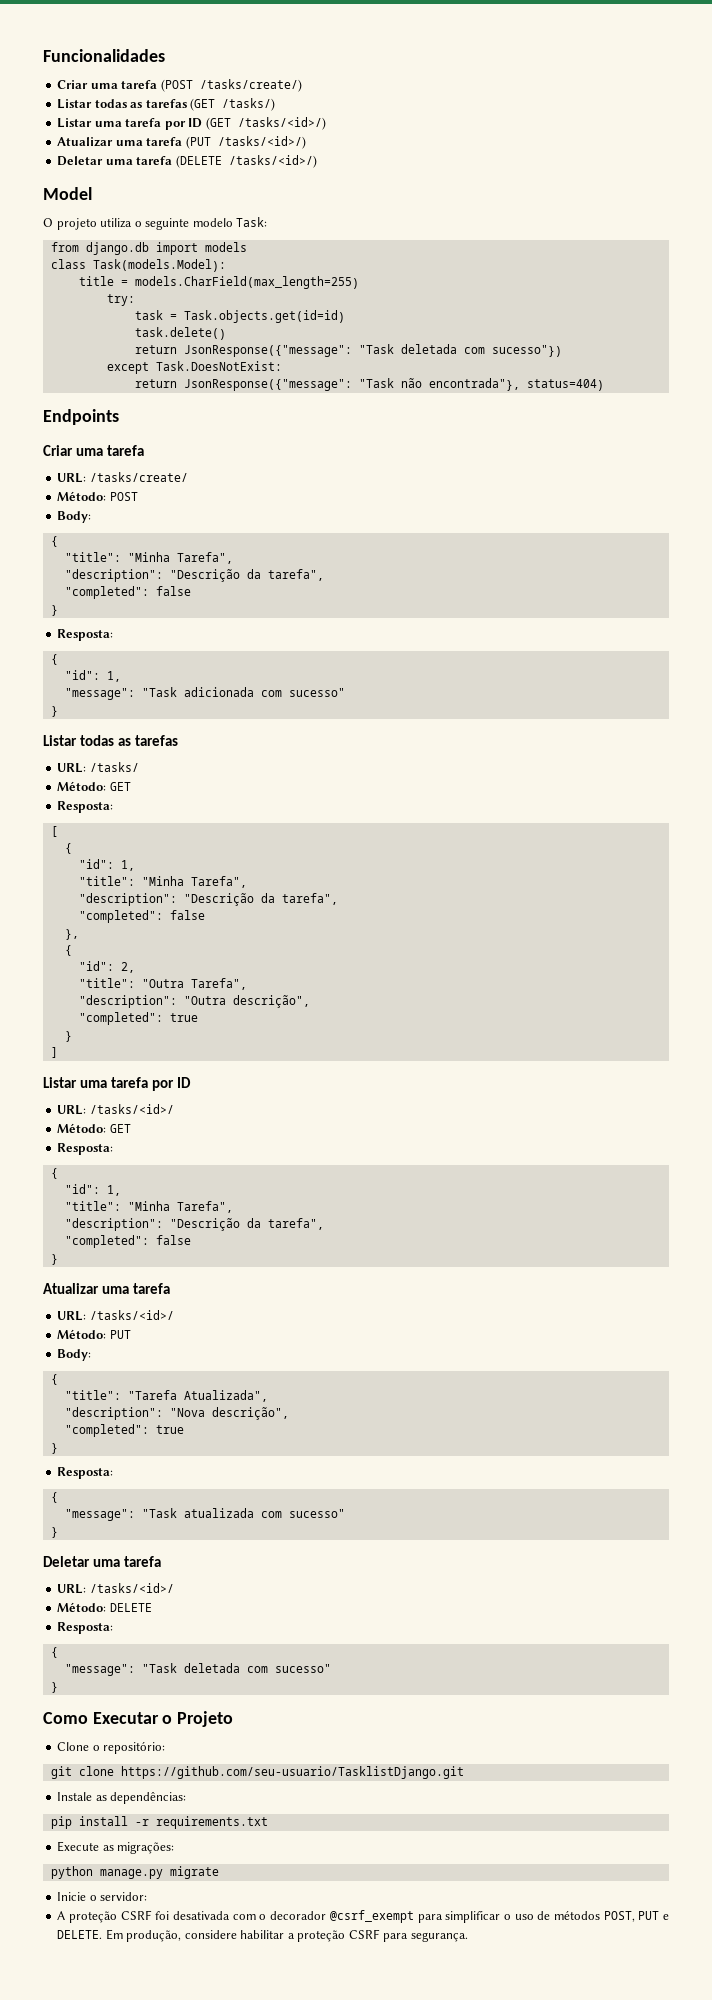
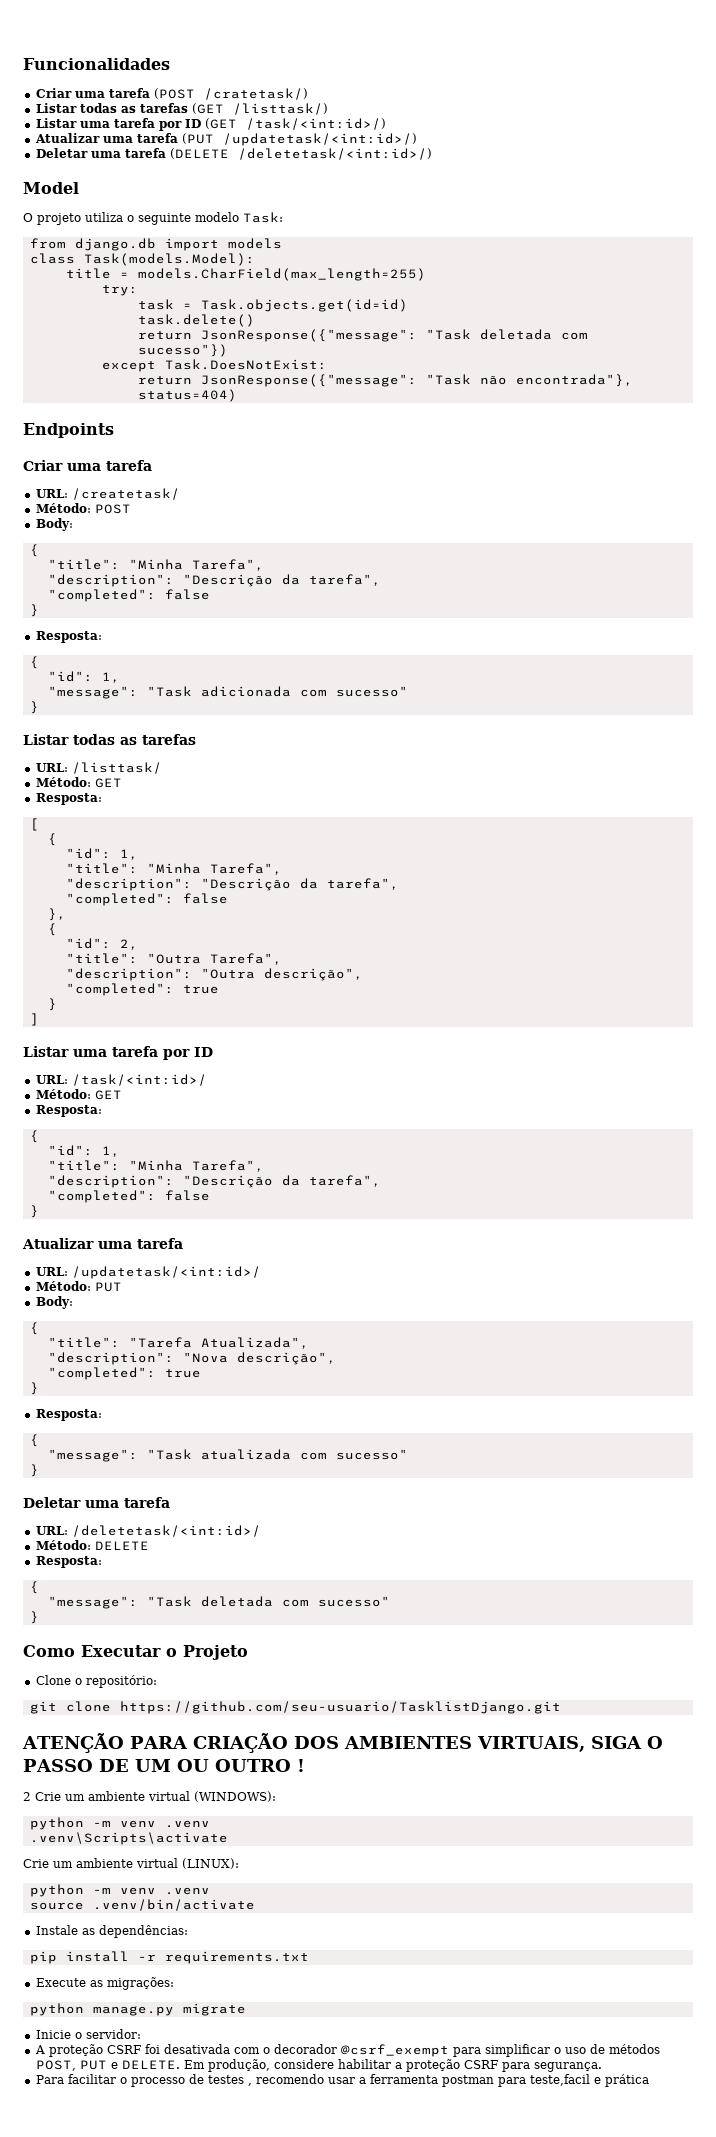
[199,79,302,92] /tasks/create/) -> [203,88,308,100] /cratetask/)
[222,98,276,111] /tasks/) -> [232,103,328,115] /listtask/)
[237,117,326,130] /tasks/<id>/) -> [245,118,386,130] /task/<int:id>/)
[217,136,306,149] /tasks/<id>/) -> [222,133,417,146] /updatetask/<int:id>/)
[228,155,317,168] /tasks/<id>/) -> [237,148,432,160] /deletetask/<int:id>/)
[89,472,188,482] /tasks/create/ -> [71,488,180,500] /createtask/
[89,762,139,772] /tasks/ -> [71,762,162,774] /listtask/
[89,1104,174,1114] /tasks/<id>/ -> [71,1074,207,1086] /task/<int:id>/
[89,1310,174,1320] /tasks/<id>/ -> [71,1266,261,1279] /updatetask/<int:id>/
[89,1583,174,1593] /tasks/<id>/ -> [71,1525,261,1537] /deletetask/<int:id>/
(464, 1772) none -> [22,1733,663,1753] [23,1759,305,1772] [23,1791,276,1802] [29,1817,210,1830] [29,1832,228,1845] [23,1858,239,1869] [29,1884,210,1897] [29,1899,255,1911] // ATENÇÃO PARA CRIAÇÃO DOS AMBIENTES VIRTUAIS, SIGA O PASSO DE UM OU OUTRO ! // 2 Crie um ambiente virtual (WINDOWS): // python -m venv .venv // .venv\Scripts\activate // Crie um ambiente virtual (LINUX): // python -m venv .venv // source .venv/bin/activate
(468, 1937) none -> [35,2074,649,2087] // Para facilitar o processo de testes , recomendo usar a ferramenta postman para teste,facil e prática

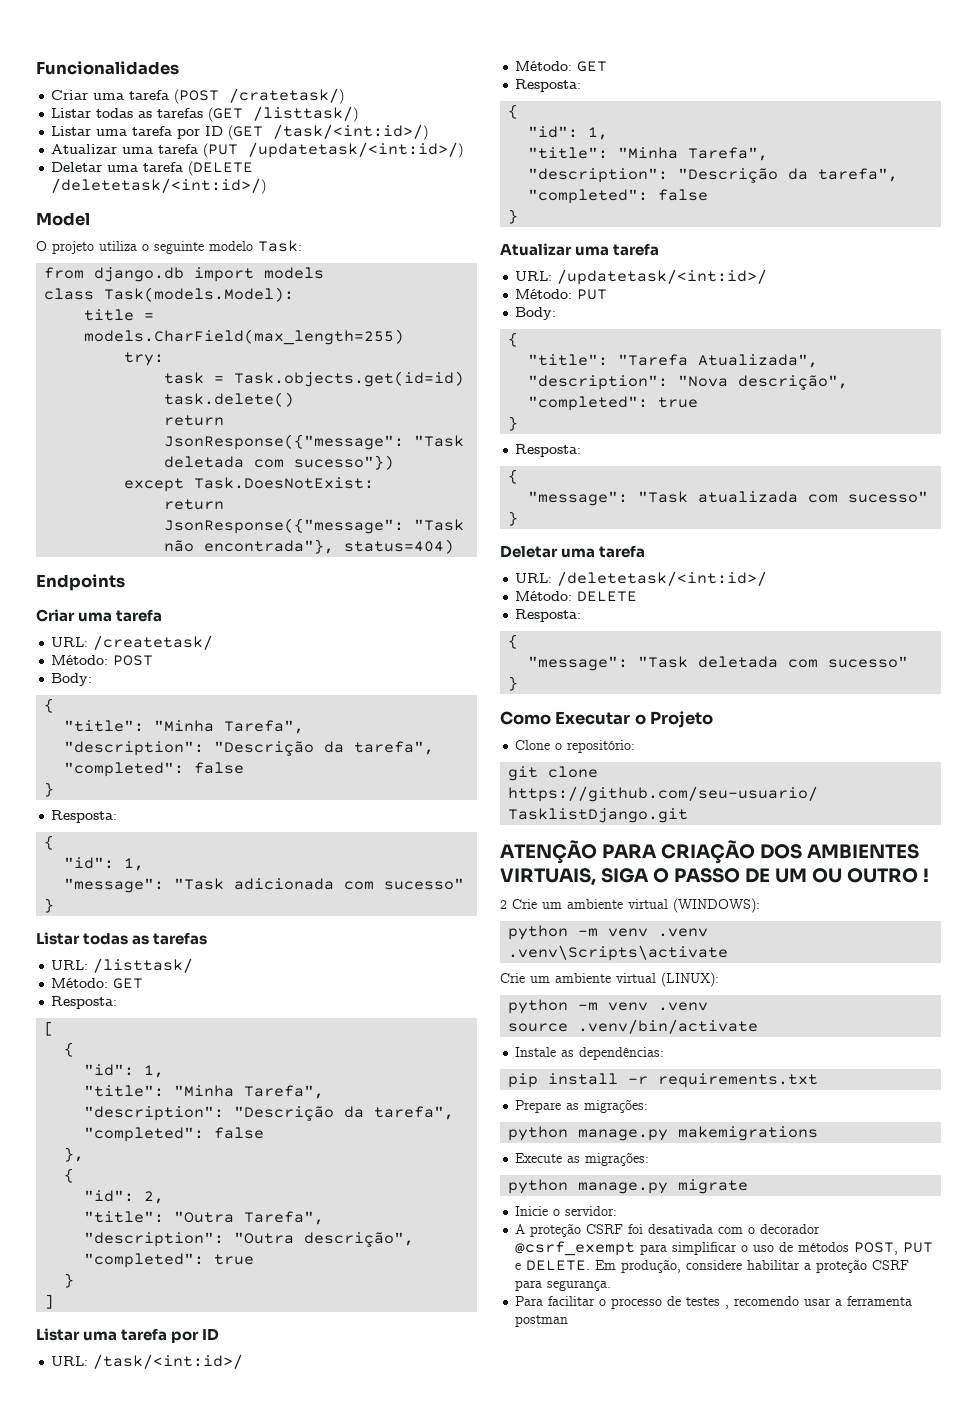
(309, 1957) none -> [515,1099,649,1113] [508,1126,819,1141] // Prepare as migrações: // python manage.py makemigrations
[497,2074,649,2087] para teste,facil e prática -> (569, 1321) none

